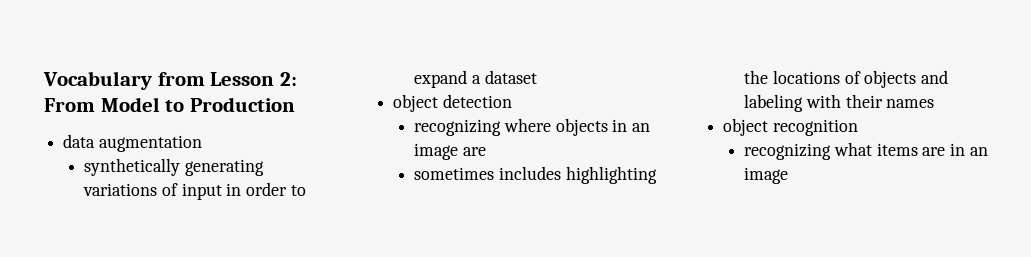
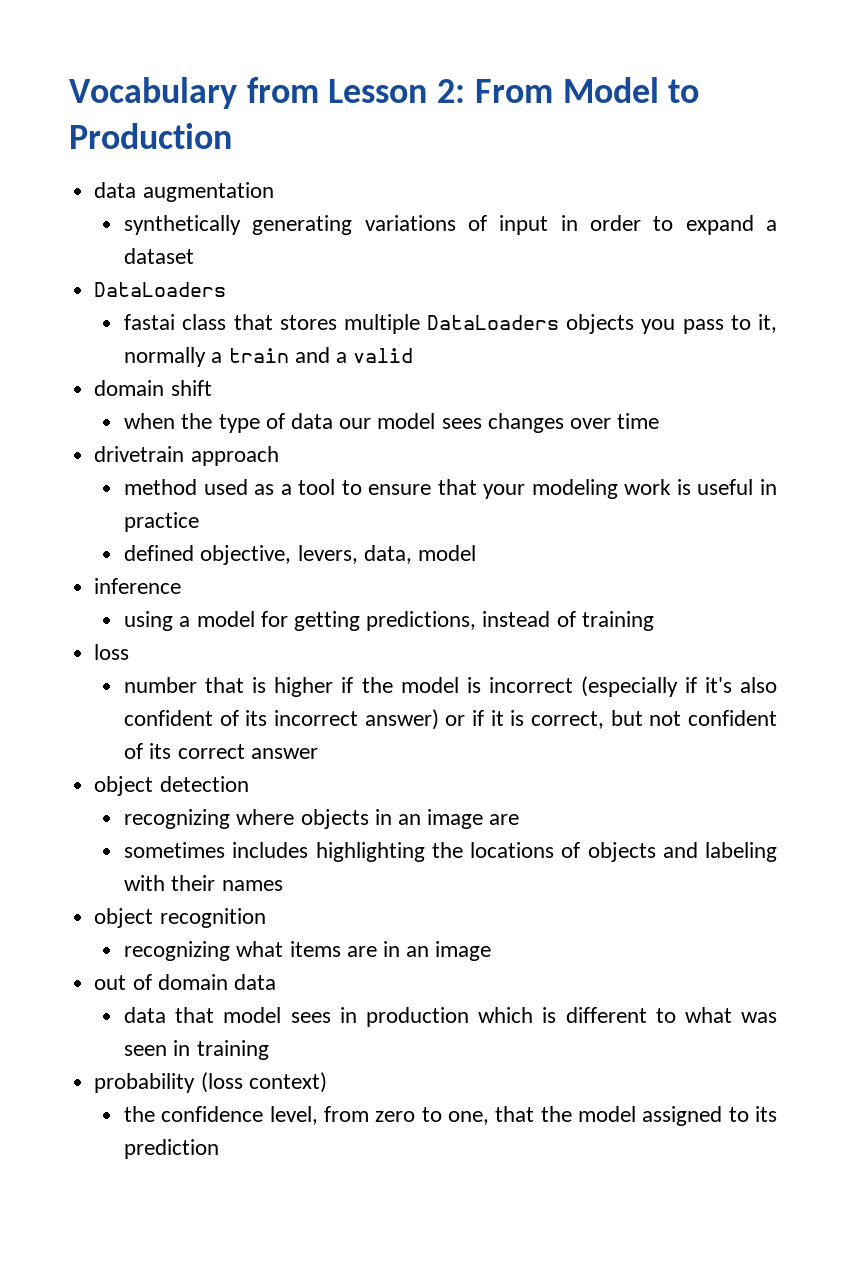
(537, 77) none -> [94,282,227,297] [124,314,777,334] [124,347,414,367] [94,380,212,396] [124,413,660,433] [94,446,279,466] [124,479,777,499] [124,512,200,532] [124,545,476,565] [94,578,182,594] [124,611,654,631] [94,644,130,660] [124,676,777,697] [124,709,777,730] [124,743,318,759] // DataLoaders // fastai class that stores multiple DataLoaders objects you pass to it, normally a train and a valid // domain shift // when the type of data our model sees changes over time // drivetrain approach // method used as a tool to ensure that your modeling work is useful in practice // defined objective, levers, data, model // inference // using a model for getting predictions, instead of training // loss // number that is higher if the model is incorrect (especially if it's also confident of its incorrect answer) or if it is correct, but not confident of its correct answer
(789, 175) none -> [94,974,276,990] [124,1007,777,1027] [124,1040,269,1060] [94,1072,327,1093] [124,1106,777,1126] [124,1139,220,1159] // out of domain data // data that model sees in production which is different to what was seen in training // probability (loss context) // the confidence level, from zero to one, that the model assigned to its prediction

